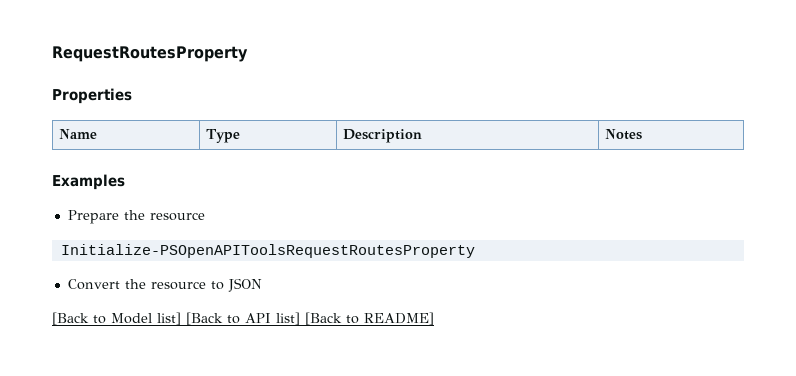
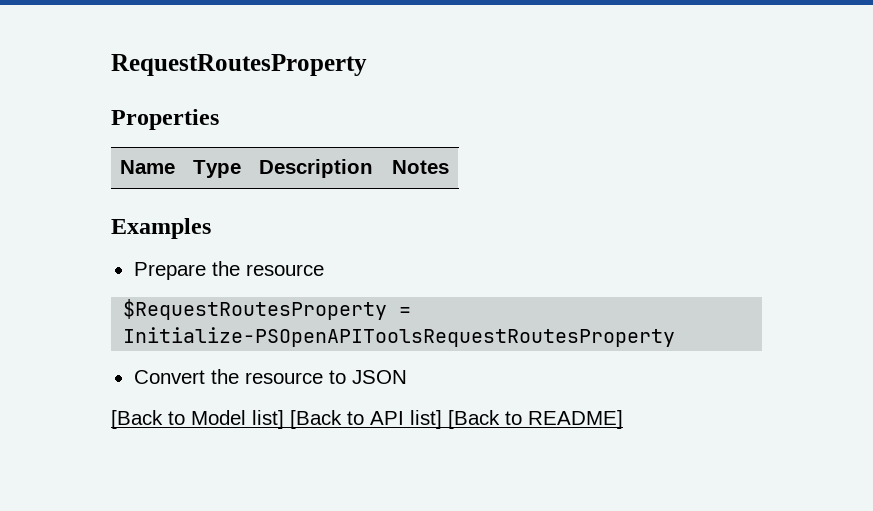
(205, 216) none -> [123,299,412,320] $RequestRoutesProperty =

